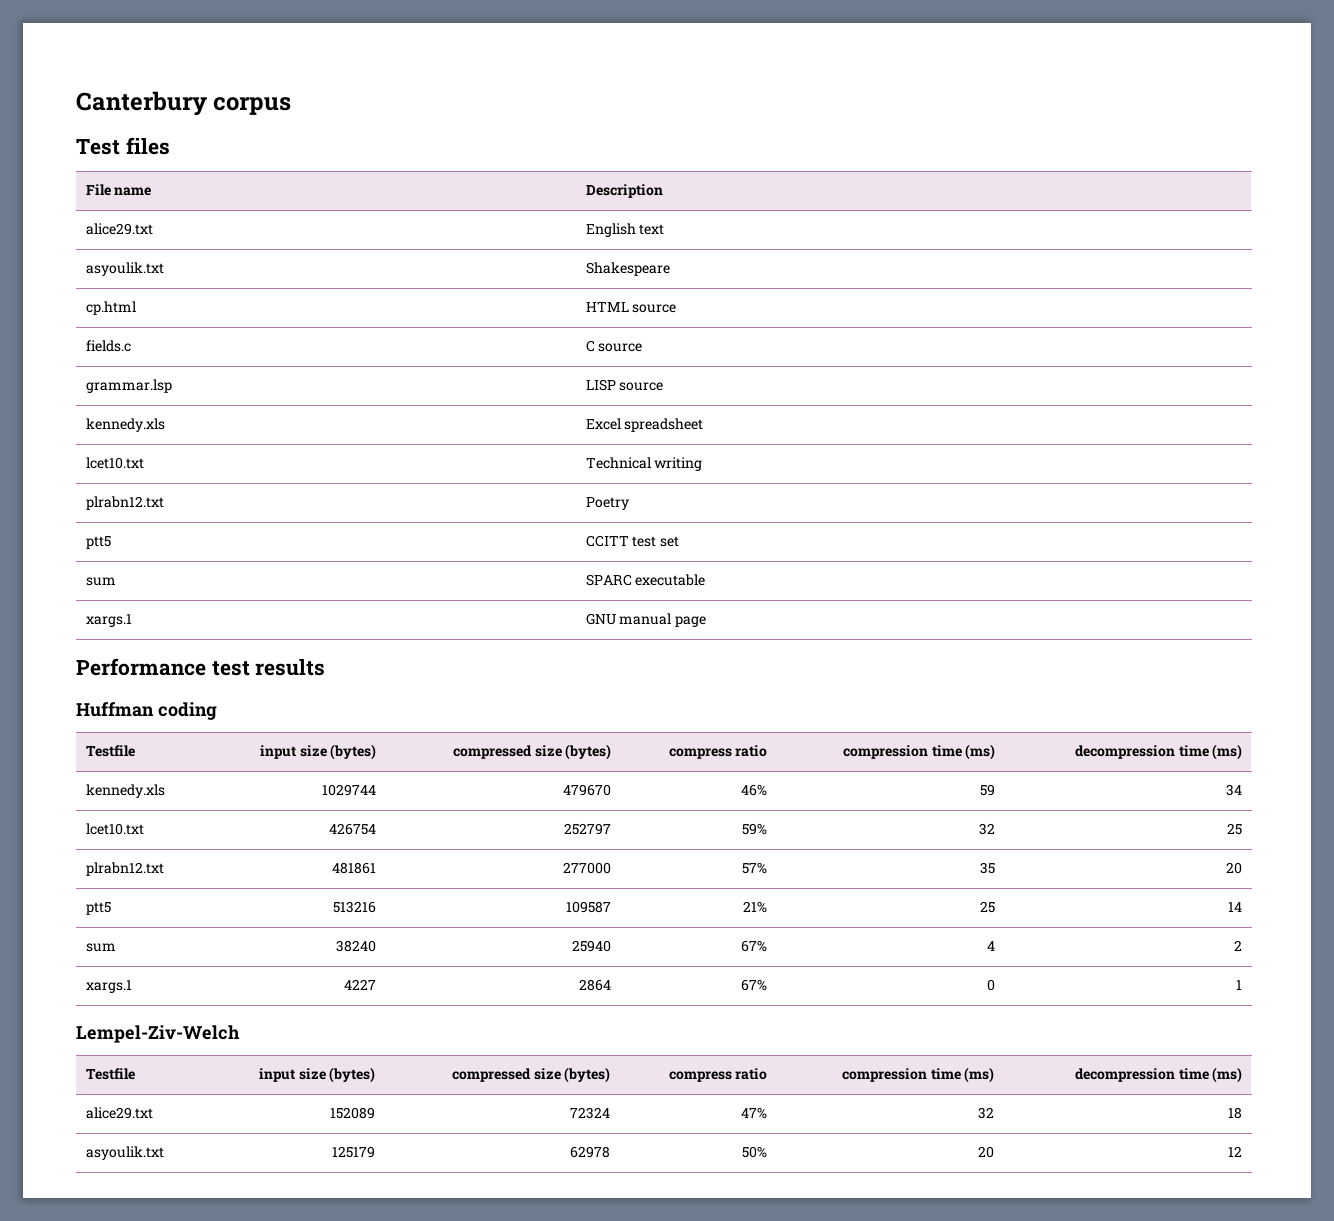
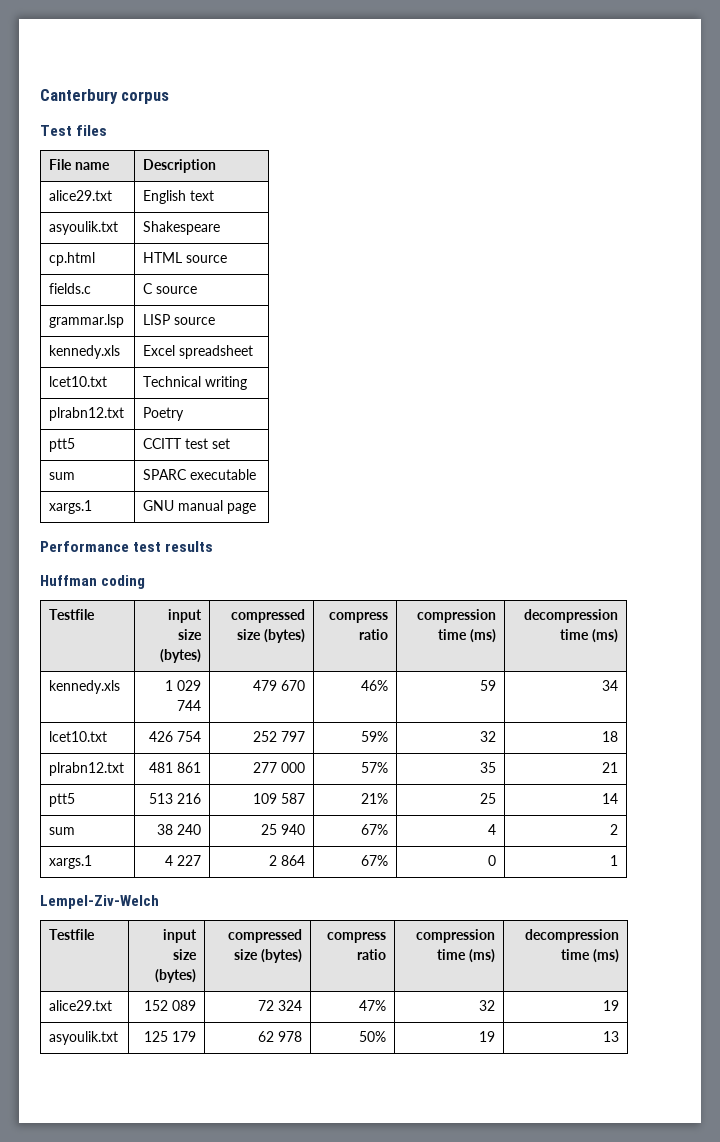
[322,784,377,796] [563,784,612,796] 1029744 | 479670 -> [164,680,201,691] [176,700,201,711] [252,680,305,691] 1 029 744 | 479 670
[329,823,377,835] [564,823,612,835] 426754 | 252797 -> [148,731,201,742] [252,731,305,742] 426 754 | 252 797
[1227,823,1243,835] [85,862,164,876] [332,862,377,874] [563,862,612,874] 25 // plrabn12.txt | 481861 | 277000 -> [601,731,618,742] [49,762,125,776] [148,762,201,773] [252,762,305,773] 18 // plrabn12.txt | 481 861 | 277 000
[1226,862,1243,874] [85,902,111,915] [333,901,377,913] [566,901,612,913] 20 // ptt5 | 513216 | 109587 -> [601,762,618,773] [49,793,76,807] [148,793,201,804] [252,793,305,804] 21 // ptt5 | 513 216 | 109 587
[336,940,377,952] [572,940,612,952] 38240 | 25940 -> [156,824,201,835] [260,824,305,835] 38 240 | 25 940
[344,979,377,990] [579,979,612,991] 4227 | 2864 -> [164,855,201,866] [268,855,305,866] 4 227 | 2 864
[330,1107,376,1119] [570,1107,611,1119] 152089 | 72324 -> [143,1000,196,1011] [257,1000,302,1011] 152 089 | 72 324
[1228,1107,1243,1119] [85,1146,164,1160] [332,1146,376,1158] [570,1146,611,1158] 18 // asyoulik.txt | 125179 | 62978 -> [602,1000,619,1011] [49,1031,119,1045] [143,1031,196,1042] [257,1031,302,1042] 19 // asyoulik.txt | 125 179 | 62 978
[978,1146,995,1158] [1228,1146,1243,1157] 20 | 12 -> [478,1031,495,1042] [602,1031,619,1042] 19 | 13

